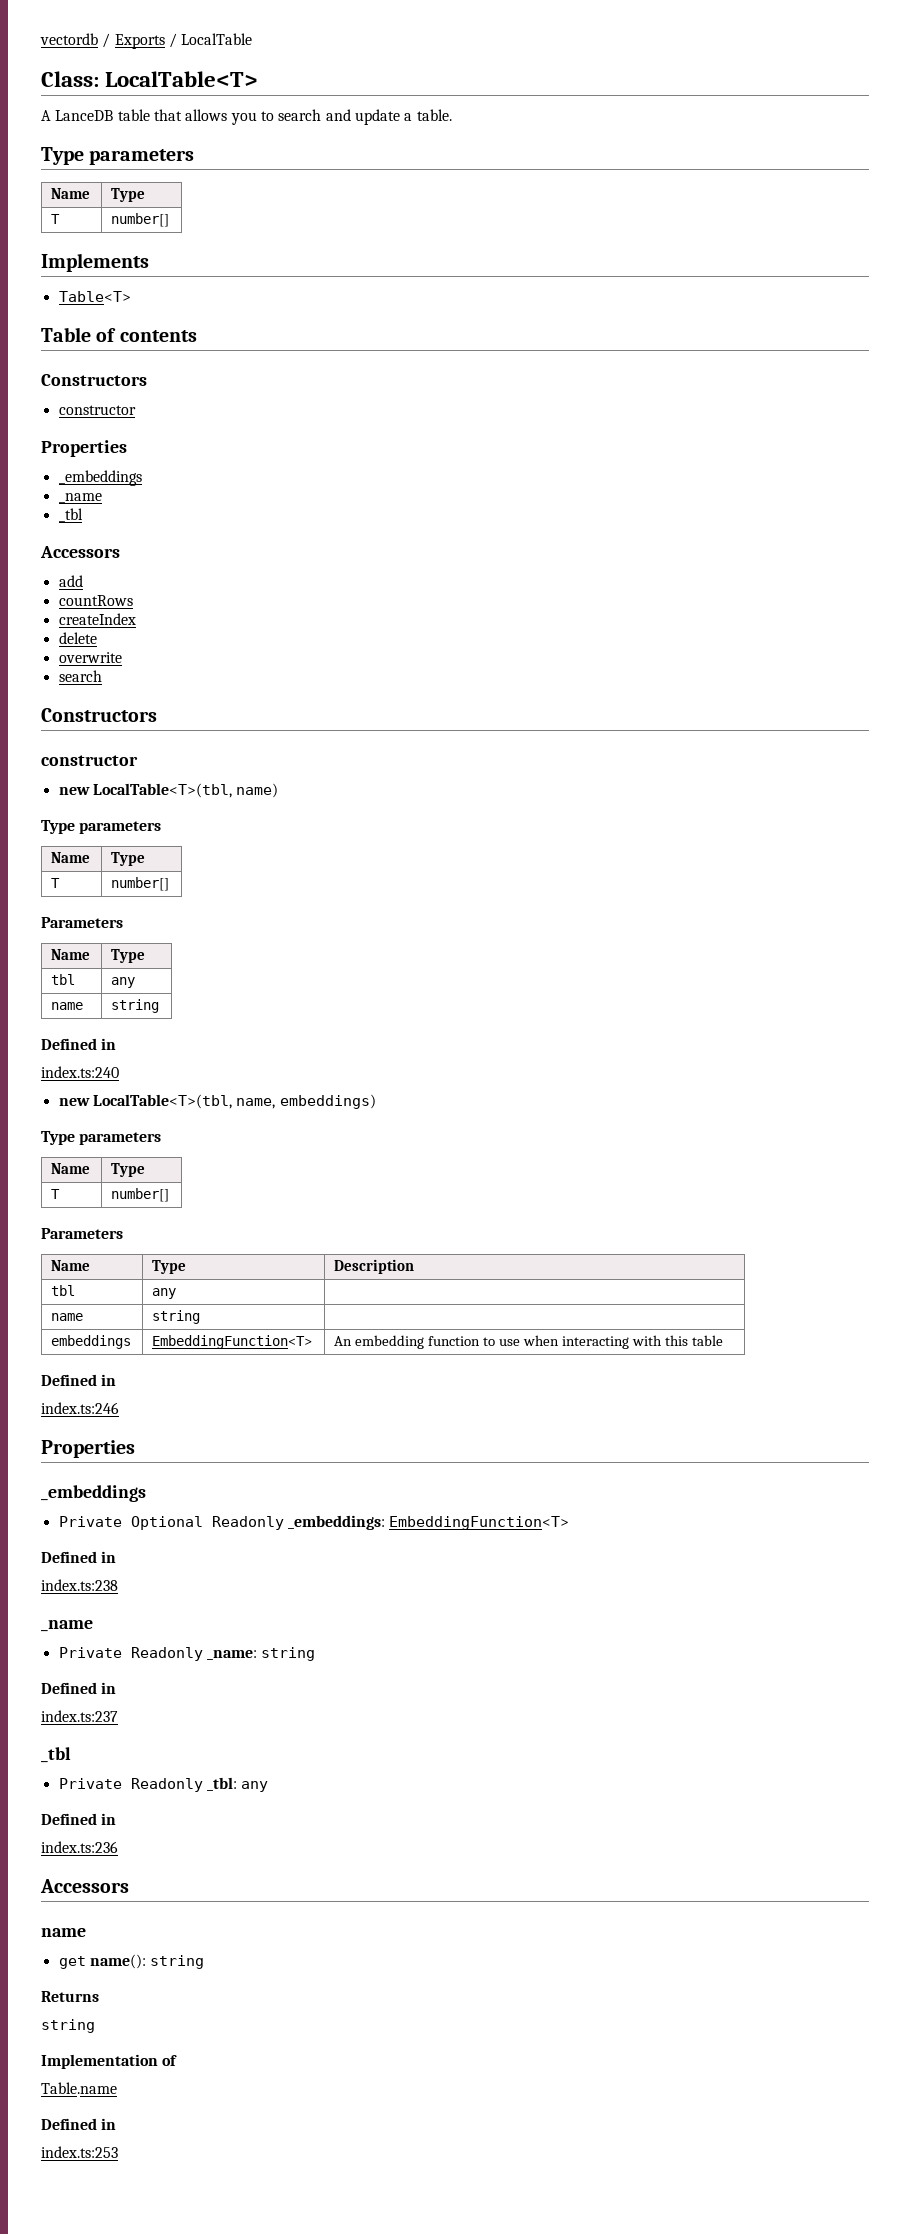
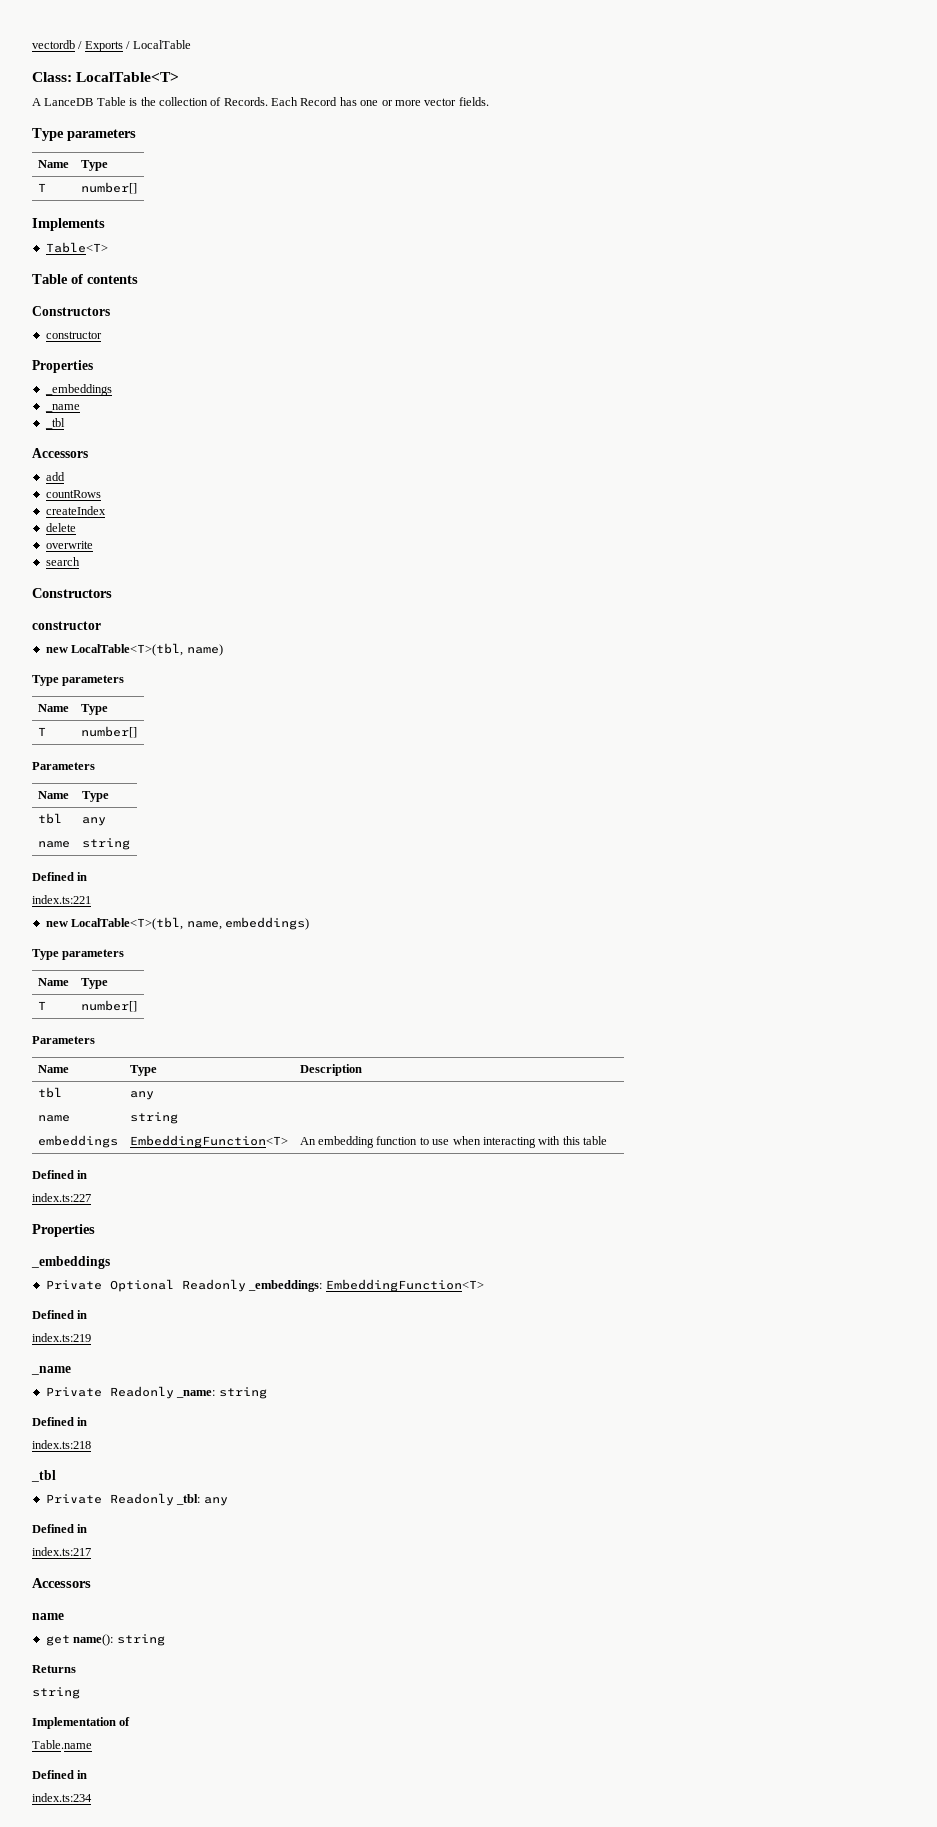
[117,109,452,125] table that allows you to search and update a table. -> [96,97,489,106] Table is the collection of Records. Each Record has one or more vector fields.
[41,1066,119,1078] index.ts:240 -> [32,895,91,904] index.ts:221
[41,1402,119,1414] index.ts:246 -> [32,1193,91,1202] index.ts:227
[41,1579,118,1591] index.ts:238 -> [32,1333,91,1342] index.ts:219
[41,1710,118,1722] index.ts:237 -> [32,1440,91,1449] index.ts:218
[41,1841,118,1853] index.ts:236 -> [32,1547,91,1556] index.ts:217
[41,2146,118,2158] index.ts:253 -> [32,1793,92,1802] index.ts:234

